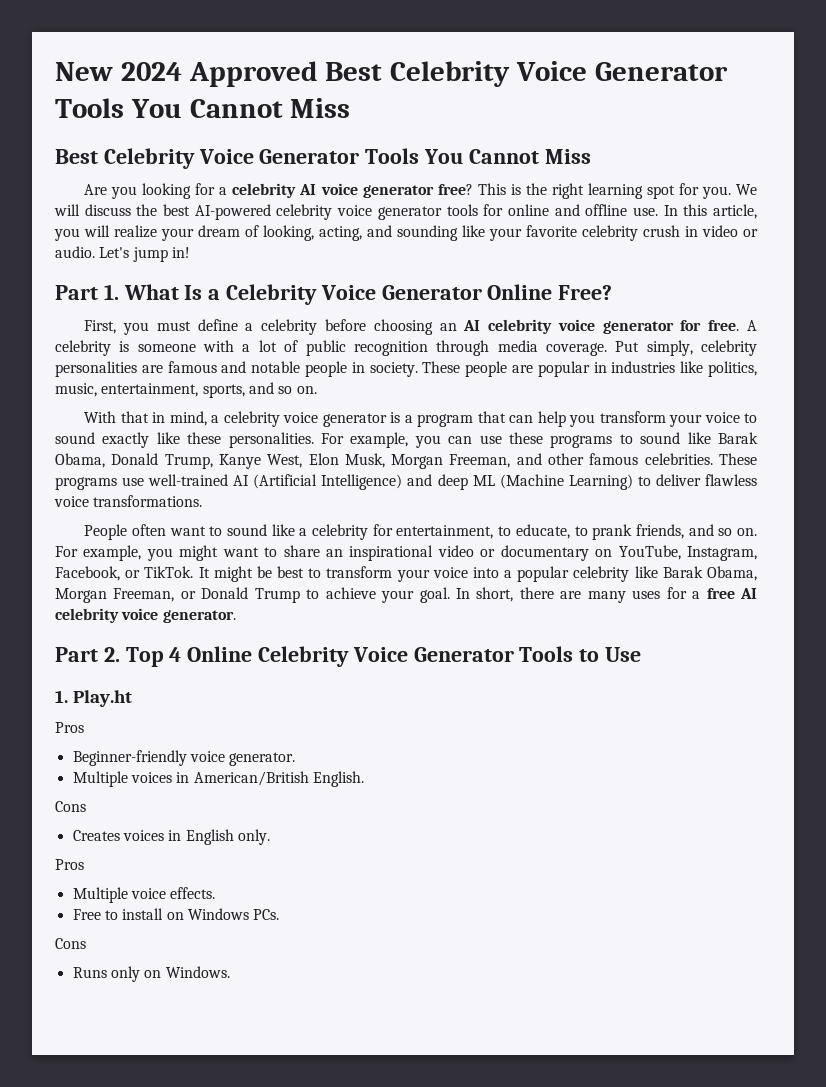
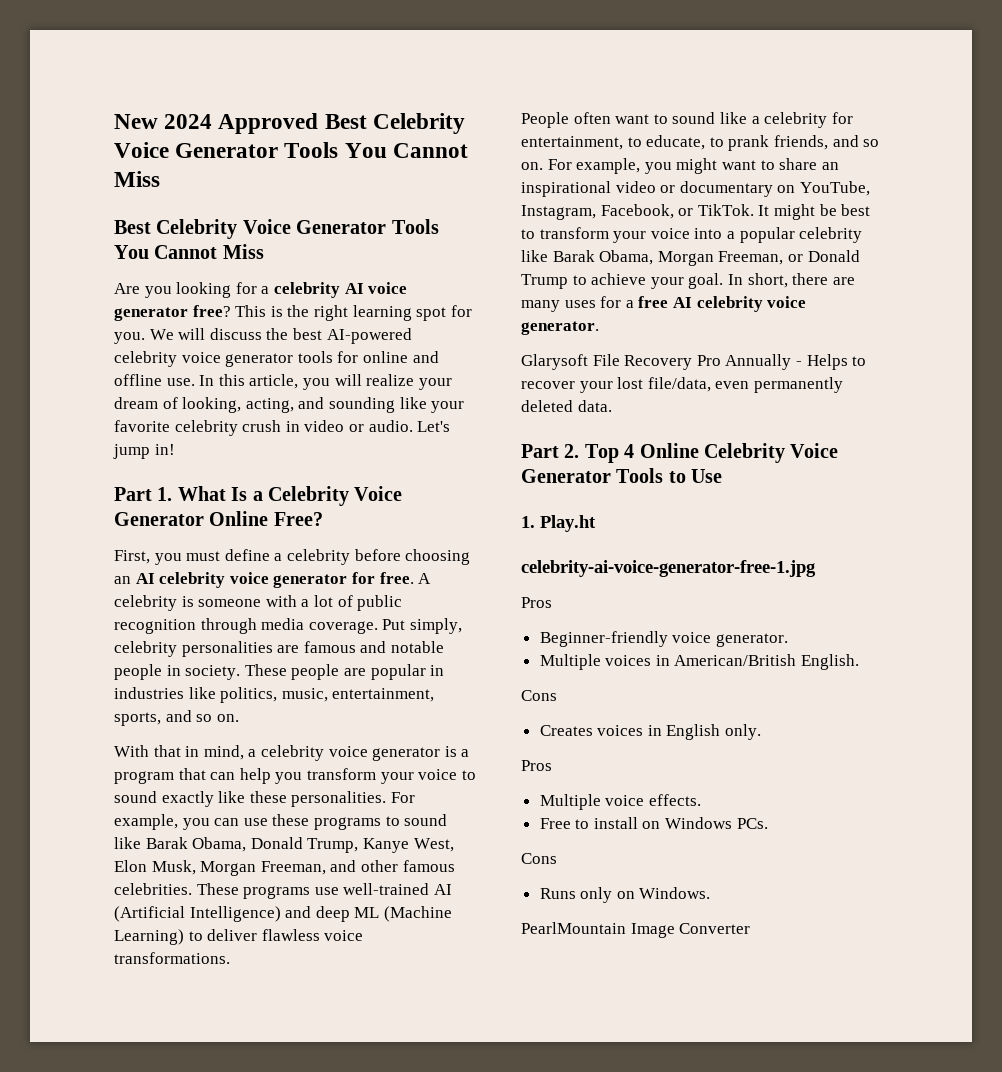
(236, 616) none -> [521,354,867,370] [521,377,843,393] [521,400,612,412] // Glarysoft File Recovery Pro Annually - Helps to recover your lost file/data, even permanently deleted data.
(132, 698) none -> [521,560,816,577] // celebrity-ai-voice-generator-free-1.jpg
(230, 972) none -> [521,922,751,938] // PearlMountain Image Converter

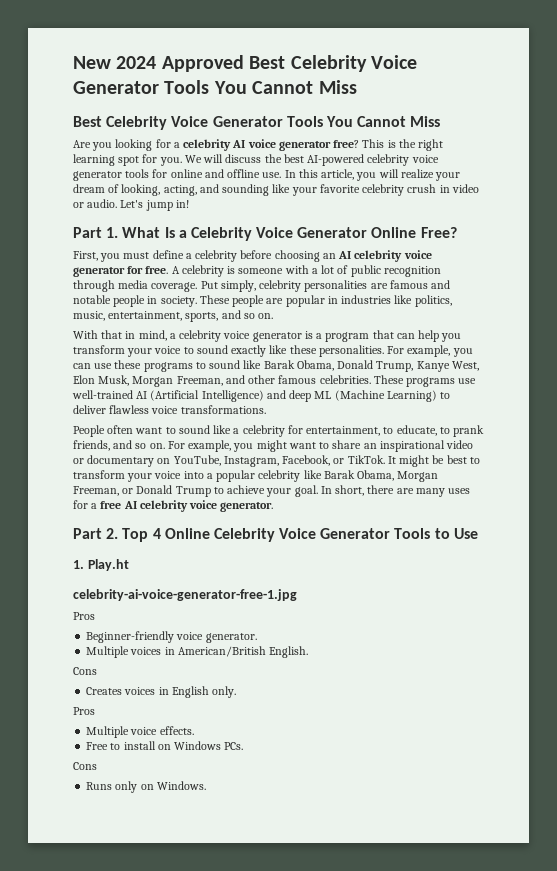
[521,354,867,370] [521,377,843,393] [521,400,612,412] // Glarysoft File Recovery Pro Annually - Helps to recover your lost file/data, even permanently deleted data. -> (274, 507) none
[521,922,751,938] // PearlMountain Image Converter -> (206, 785) none

